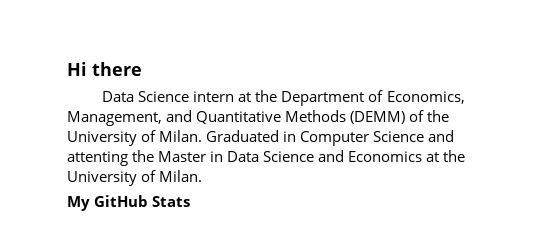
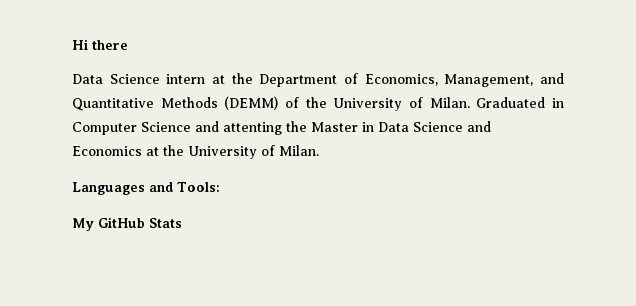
(203, 176) none -> [72,182,220,195] // Languages and Tools:

